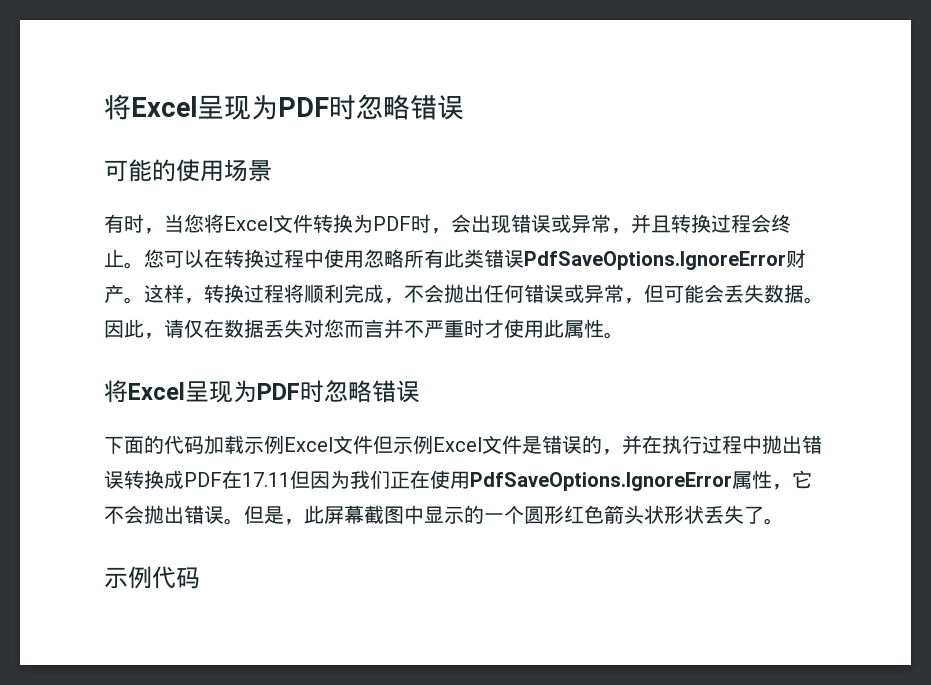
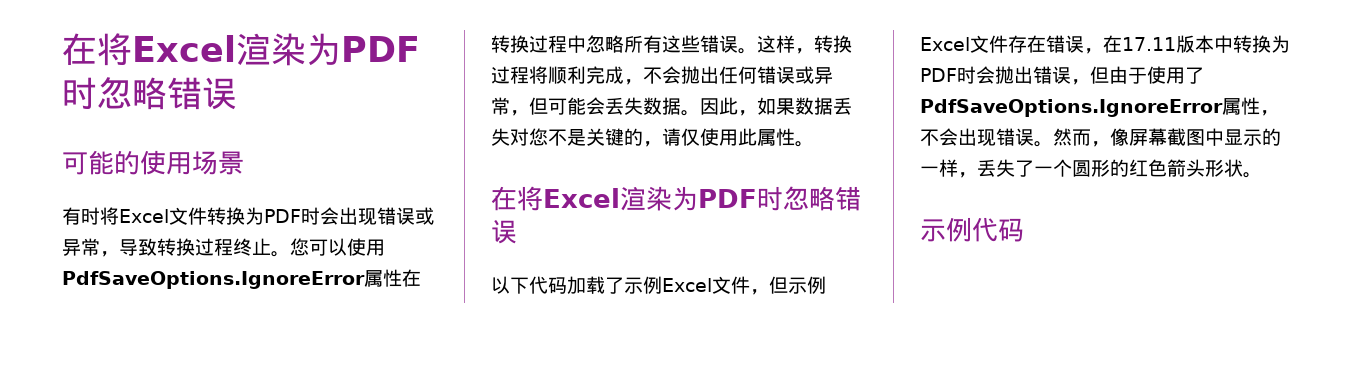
[104,94,251,120] 将Excel呈现 -> [62,33,306,66] 在将Excel渲染
[144,214,204,234] ，当您 -> (100, 216) none
[431,228,451,234] ， -> (320, 216) none
[631,214,771,234] 并且转换过程会 -> [119,238,233,256] 导致转换过程
(204, 258) none -> [347,238,385,256] [62,269,402,289] 使用PdfSaveOptions.IgnoreError属性
[324,249,364,268] 使用 -> (586, 44) none
[444,249,806,270] [104,284,124,303] 此类错误PdfSaveOptions.IgnoreError财产 -> [662,35,738,53] 这些错误
[164,319,224,338] 请仅在 -> [757,97,795,115] 如果
[344,319,504,339] 而言并不严重时才 -> [548,128,700,147] 不是关键的，请仅
[104,380,420,403] [104,435,164,454] 将Excel呈现为PDF时忽略错误 // 下面的 -> [491,186,861,211] [491,219,517,244] [491,276,529,294] 在将Excel渲染为PDF时忽略错误 // 以下
[244,435,373,454] 示例Excel文件 -> [605,276,769,295] 了示例Excel文件，
[522,435,822,455] [104,470,812,491] [104,505,324,525] 是错误的，并在执行过程中抛出错误转换成PDF在17.11但因为我们正在使用PdfSaveOptions.IgnoreError属性，它不会抛出错误。但是，此 -> [1008,35,1290,54] [920,66,1204,85] [920,97,1279,117] [920,128,1129,147] 存在错误，在17.11版本中转换为PDF时会抛出错误，但由于使用了PdfSaveOptions.IgnoreError属性，不会出现错误。然而，像
[504,505,764,524] 个圆形红色箭头状形状丢失了 -> [939,159,1243,178] 样，丢失了一个圆形的红色箭头形状

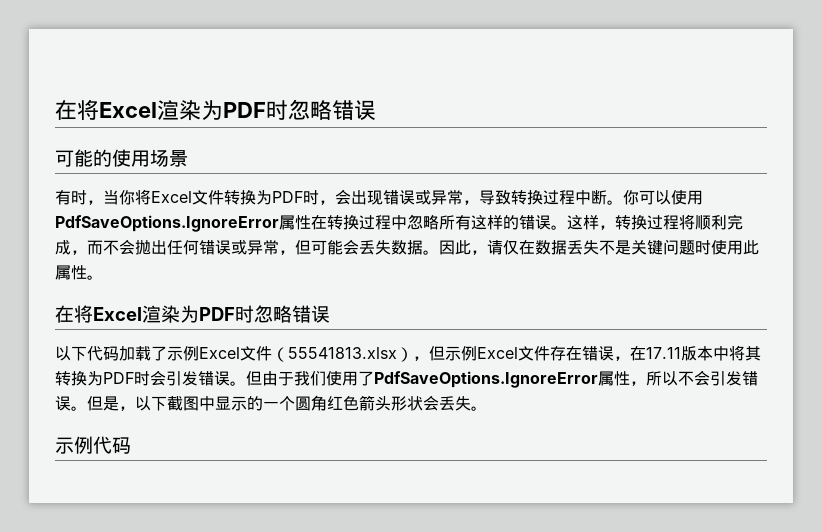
(100, 216) none -> [87,190,135,205] ，当你
(320, 216) none -> [319,200,335,205] ，
[233,238,309,257] 终止。您 -> [575,190,639,205] 中断。你
[681,35,700,53] 些 -> [487,215,519,230] 样的
(643, 82) none -> [87,240,103,255] 而
[757,97,795,115] 如果 -> [487,240,535,255] 请仅在
[510,128,548,146] 对您 -> (599, 247) none
[624,128,700,147] 的，请仅 -> [663,239,711,255] 问题时
(750, 285) none -> [272,347,413,362] （55541813.xlsx）
[1233,35,1290,53] [920,66,1204,85] [920,97,1279,117] [920,128,1281,147] [920,159,1129,178] 转换为PDF时会抛出错误，但由于使用了PdfSaveOptions.IgnoreError属性，不会出现错误。然而，像屏幕截图中显示的一样，丢失了一个圆形的 -> [729,345,761,361] [55,370,758,388] [55,395,327,411] 将其转换为PDF时会引发错误。但由于我们使用了PdfSaveOptions.IgnoreError属性，所以不会引发错误。但是，以下截图中显示的一个圆角
(1243, 168) none -> [423,395,471,411] 会丢失

